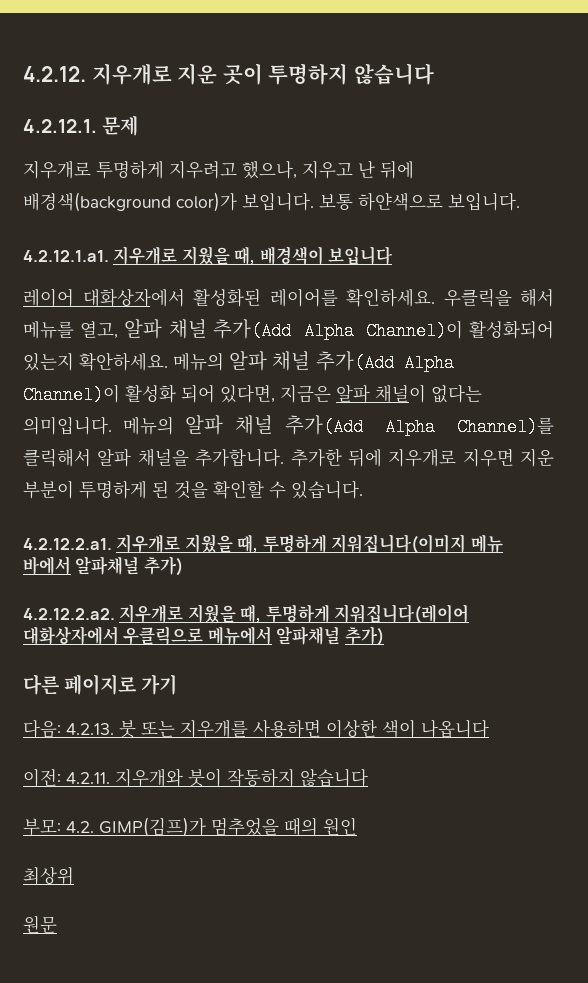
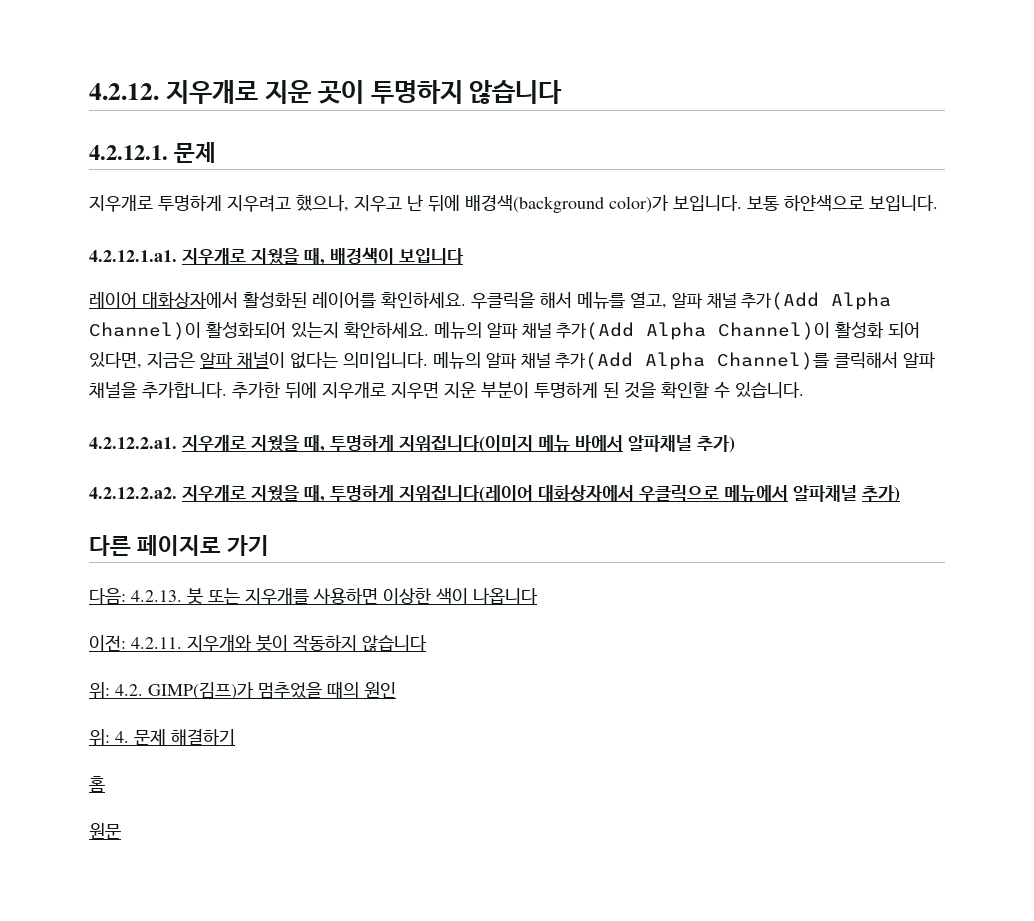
[23,818,61,836] 부모: -> [89,682,110,699] 위:
[23,867,74,885] 최상위 -> [89,729,235,746] [89,776,105,792] 위: 4. 문제 해결하기 // 홈

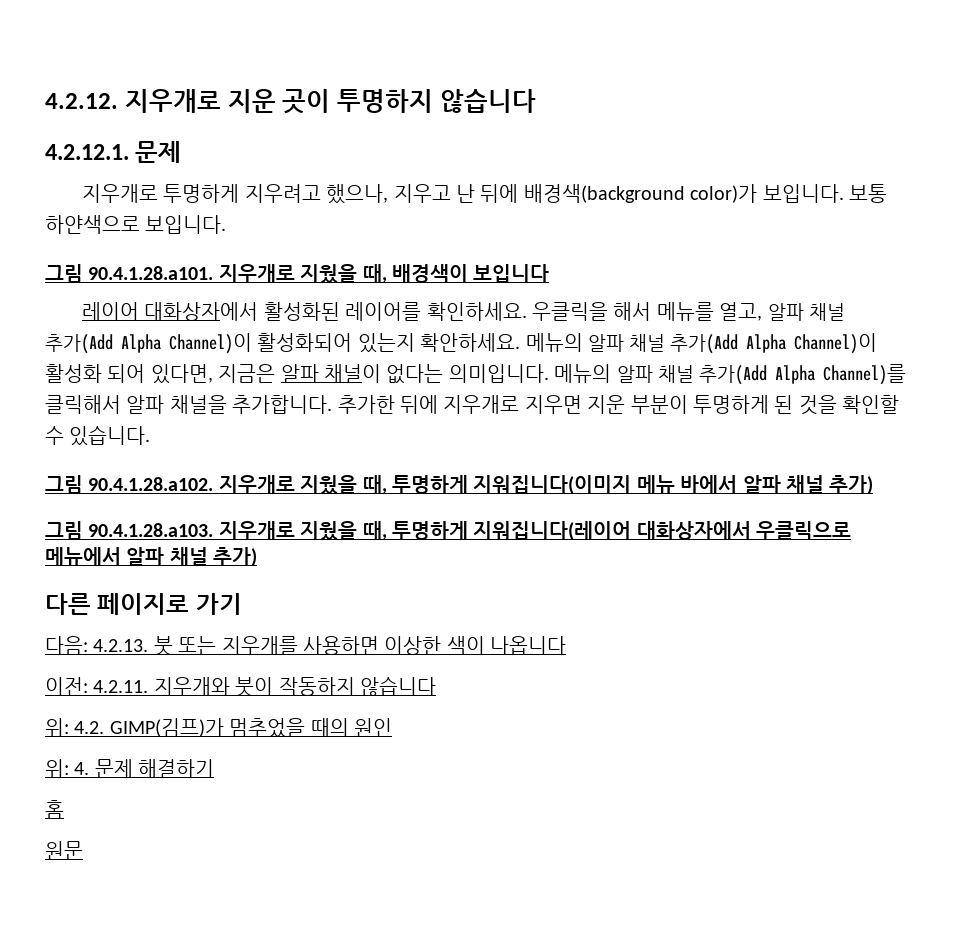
[89,250,177,262] 4.2.12.1.a1. -> [45,264,214,283] 그림 90.4.1.28.a101.
[89,437,177,449] 4.2.12.2.a1. -> [45,475,214,494] 그림 90.4.1.28.a102.
[628,435,735,453] [89,487,177,499] 알파채널 추가) // 4.2.12.2.a2. -> [742,475,874,495] [45,521,214,540] 알파 채널 추가) // 그림 90.4.1.28.a103.
[793,485,857,502] 알파채널 -> [126,547,208,566] 알파 채널

